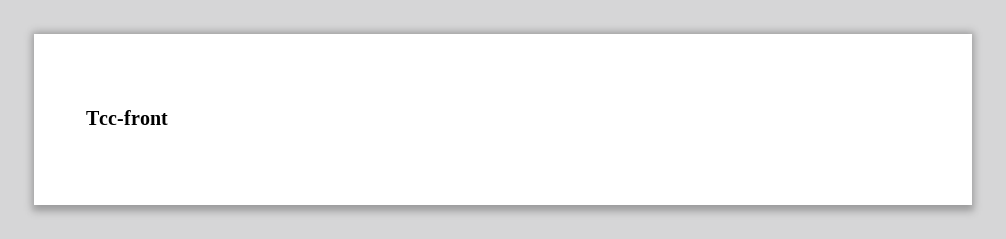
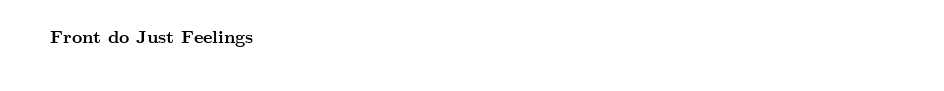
[86,110,168,125] Tcc-front -> [50,31,253,47] Front do Just Feelings

